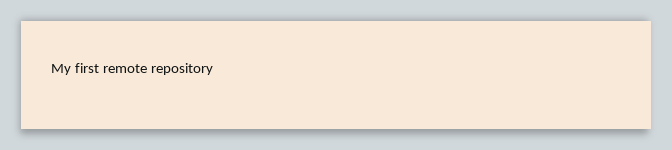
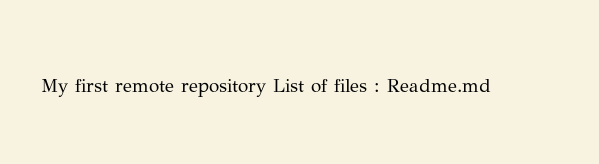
(213, 69) none -> [273,79,491,93] List of files : Readme.md

